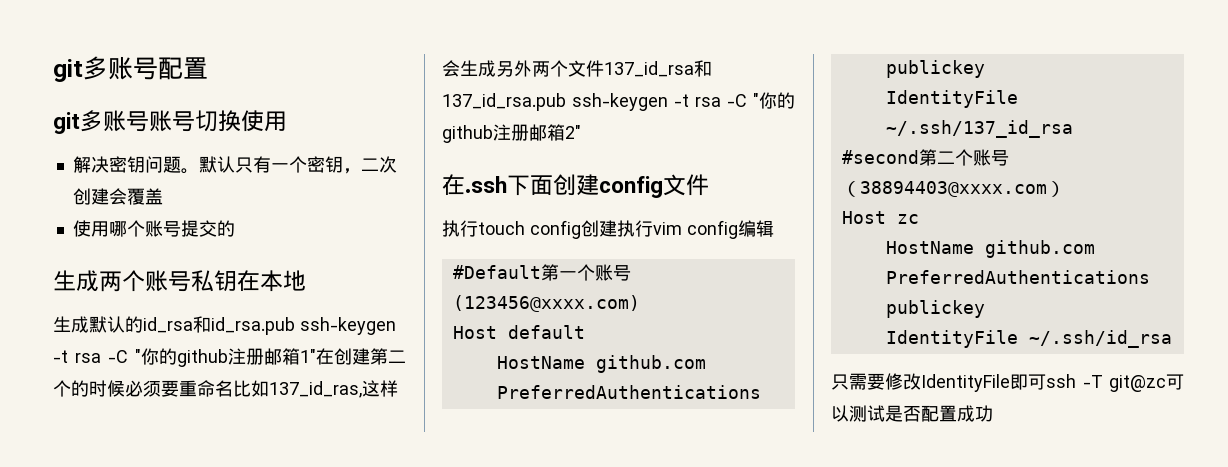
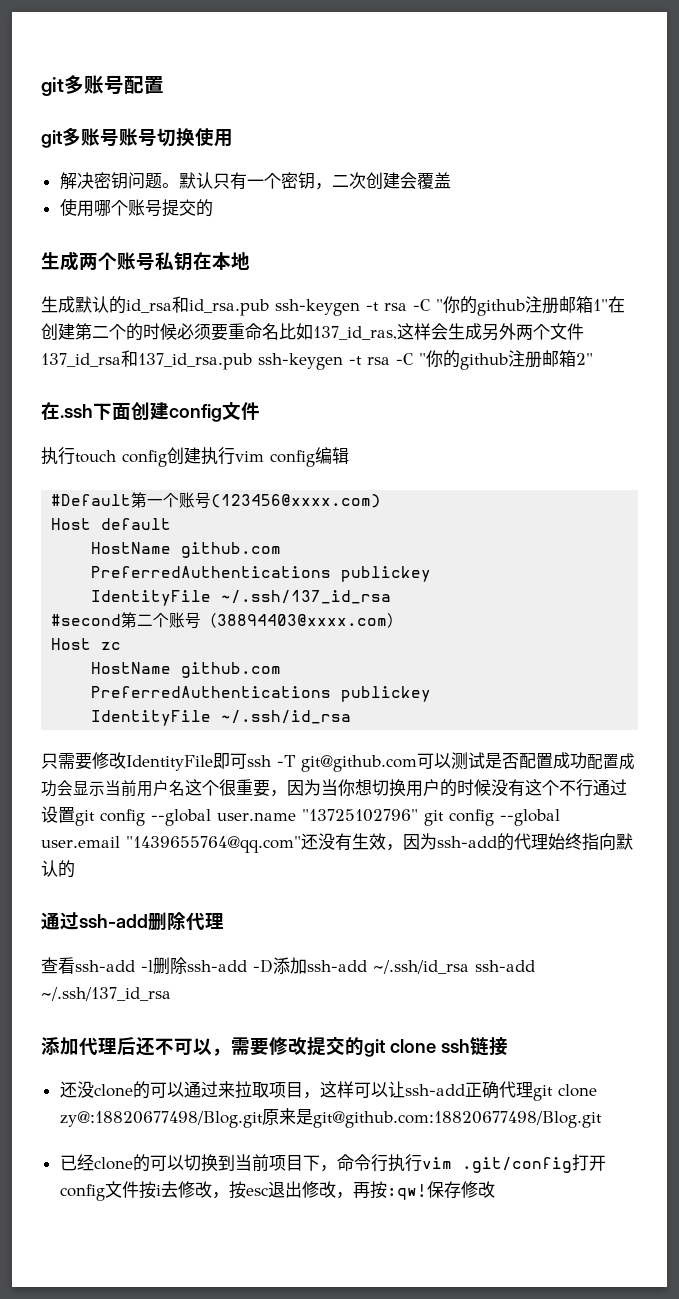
[1109,375,1166,392] git@zc -> [301,755,417,772] git@github.com
(993, 413) none -> [587,753,635,770] [41,779,627,797] [41,806,560,826] [41,833,633,853] [41,860,75,878] [41,912,224,931] [41,957,535,975] [41,987,171,1001] [41,1036,508,1057] [59,1081,597,1101] [59,1108,602,1128] [59,1154,606,1173] [59,1181,495,1201] 配置成功会显示当前用户名这个很重要，因为当你想切换用户的时候没有这个不行通过设置git config --global user.name "13725102796" git config --global user.email "1439655764@qq.com"还没有生效，因为ssh-add的代理始终指向默认的 // 通过ssh-add删除代理 // 查看ssh-add -l删除ssh-add -D添加ssh-add ~/.ssh/id_rsa ssh-add ~/.ssh/137_id_rsa // 添加代理后还不可以，需要修改提交的git clone ssh链接 // 还没clone的可以通过来拉取项目，这样可以让ssh-add正确代理git clone zy@:18820677498/Blog.git原来是git@github.com:18820677498/Blog.git // 已经clone的可以切换到当前项目下，命令行执行vim .git/config打开config文件按i去修改，按esc退出修改，再按:qw!保存修改

